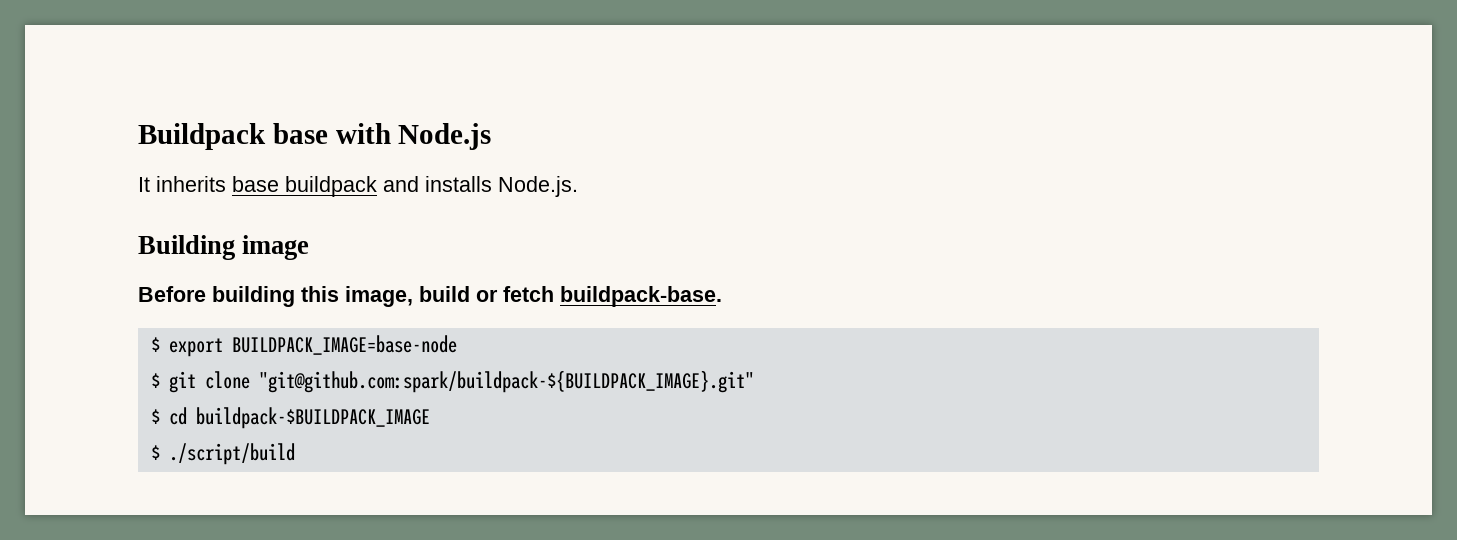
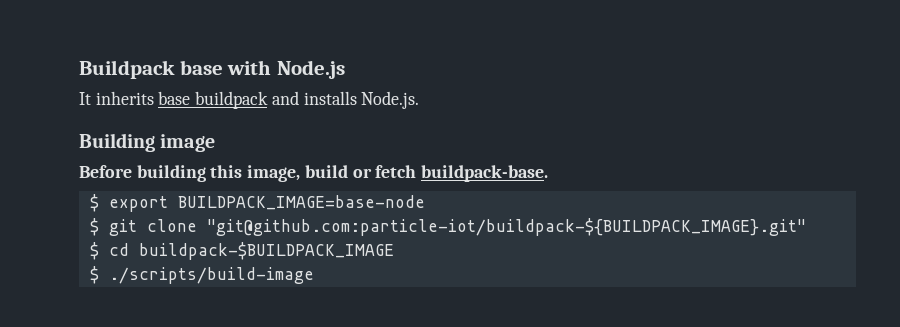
[258,370,754,393] "git@github.com:spark/buildpack-${BUILDPACK_IMAGE}.git" -> [206,218,806,236] "git@github.com:particle-iot/buildpack-${BUILDPACK_IMAGE}.git"
[168,443,295,465] ./script/build -> [108,267,314,284] ./scripts/build-image

